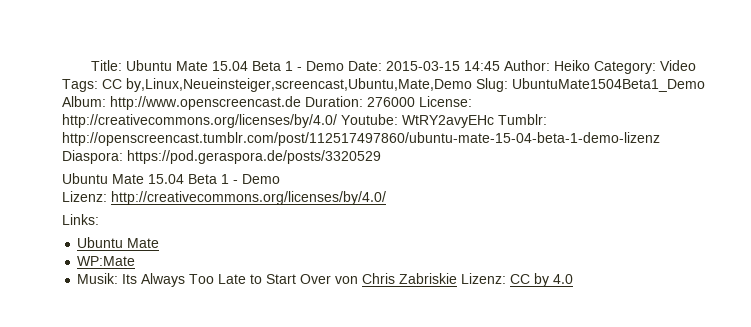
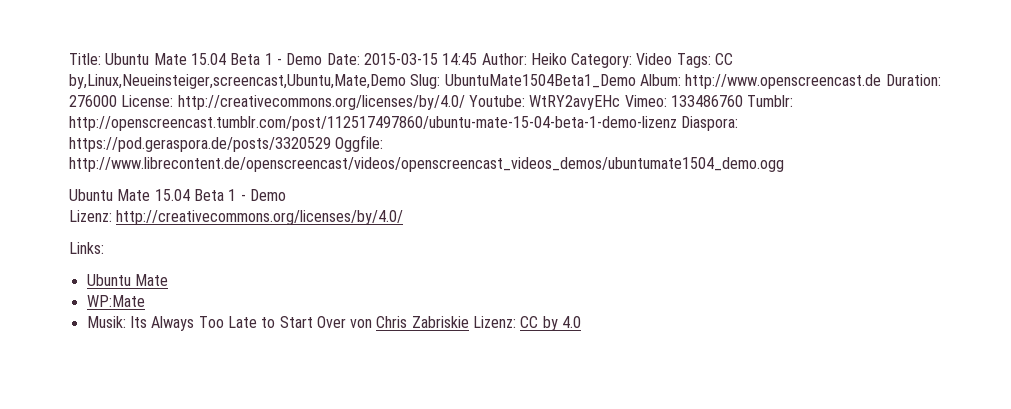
(494, 121) none -> [624,95,743,107] Vimeo: 133486760
(381, 157) none -> [335,135,384,152] [69,157,784,172] Oggfile: http://www.librecontent.de/openscreencast/videos/openscreencast_videos_demos/ubuntumate1504_demo.ogg

